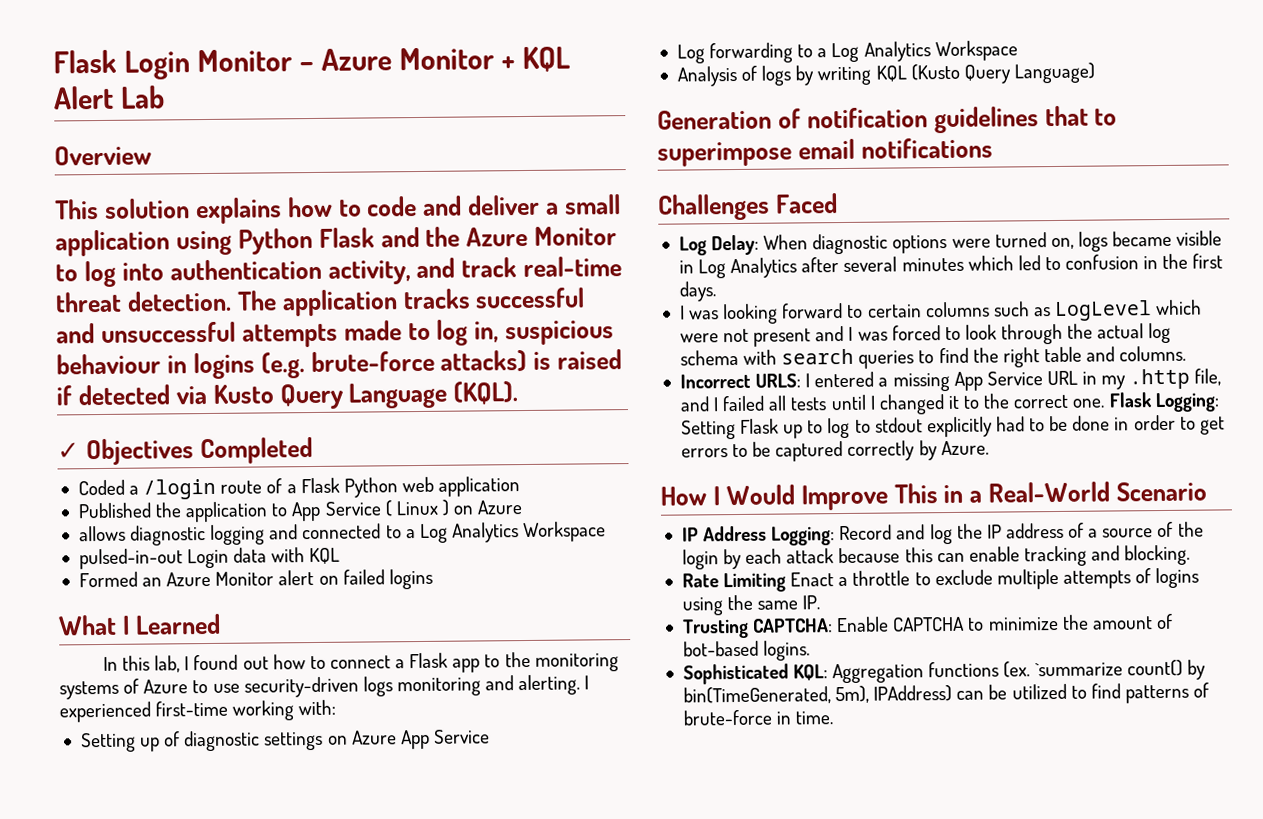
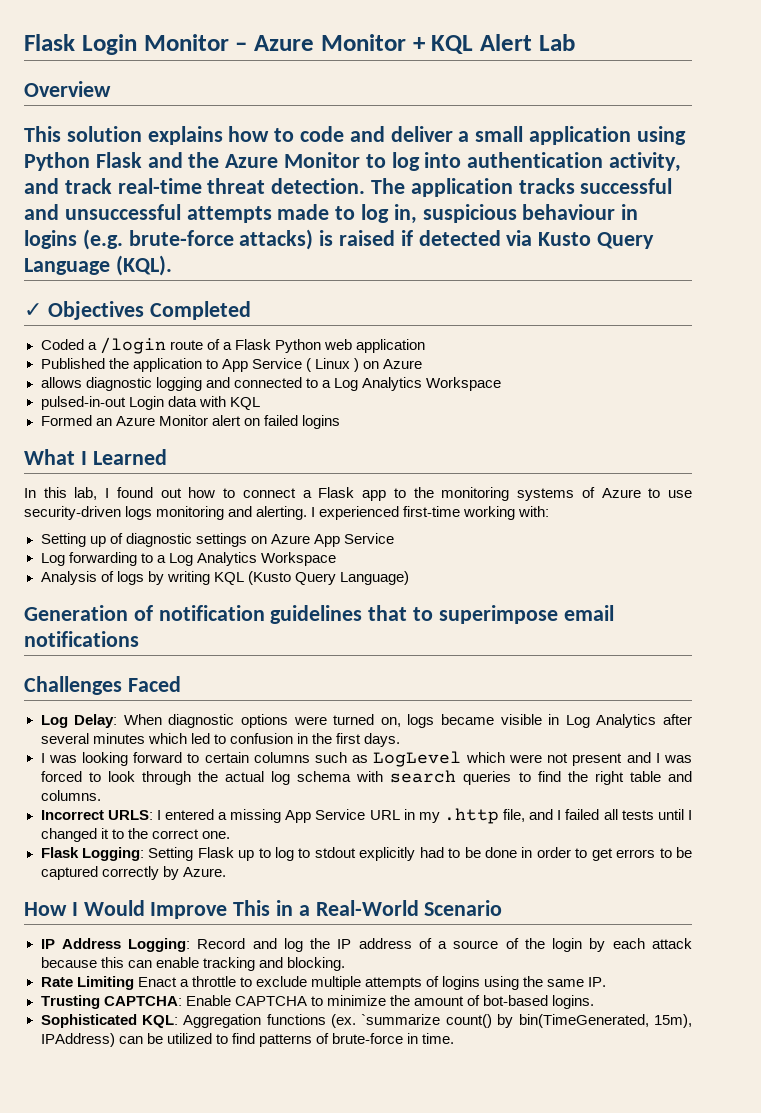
(1106, 403) none -> (230, 835) //
[835,685,870,704] 5m), -> [653,1014,692,1028] 15m),

